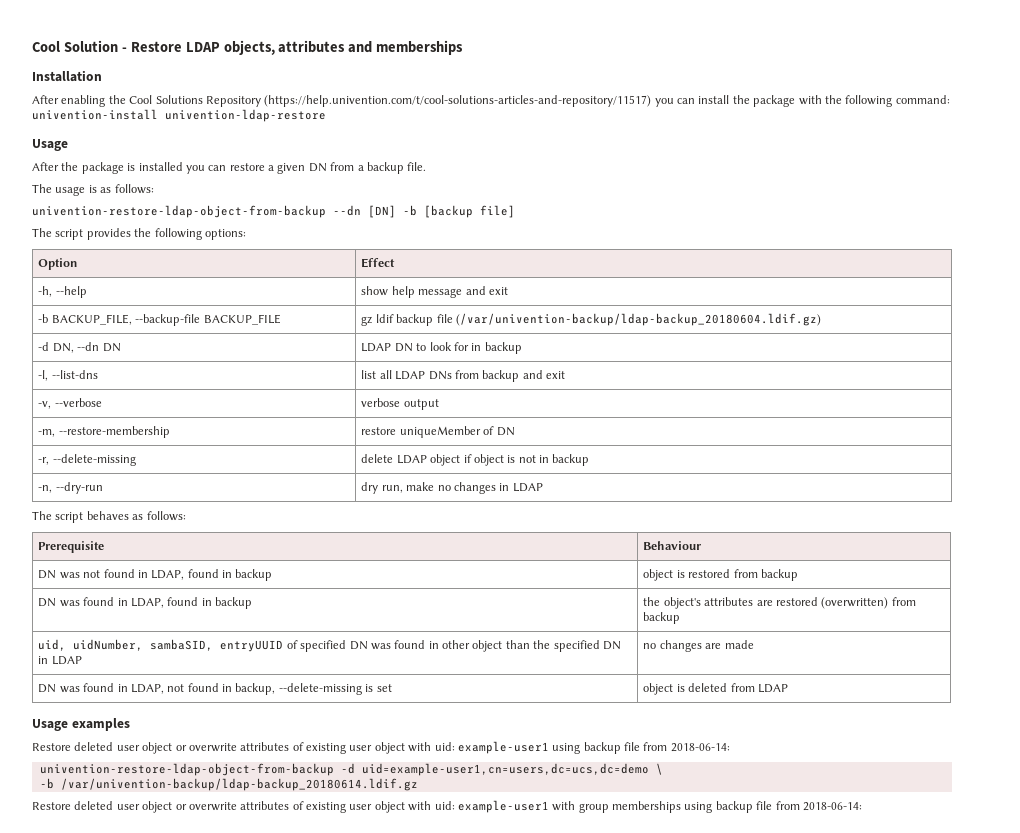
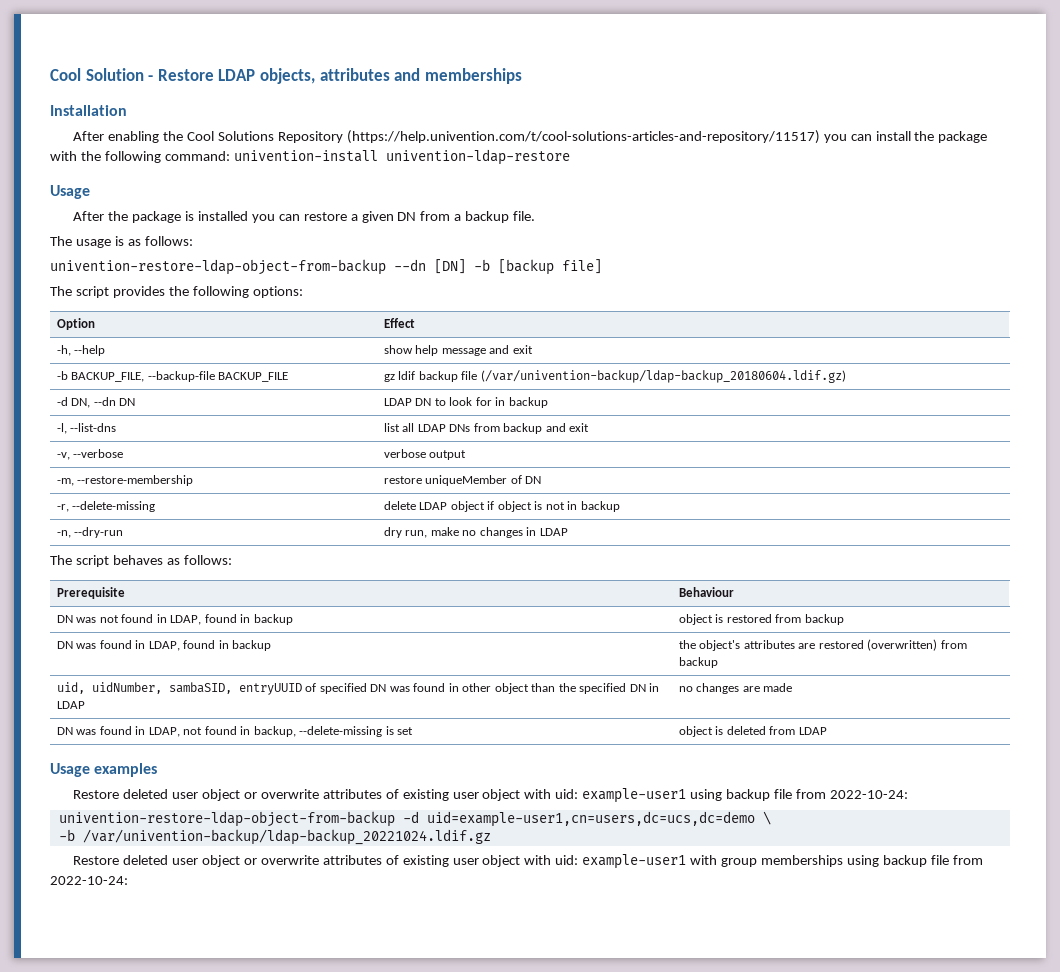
[670,743,730,752] 2018-06-14: -> [829,790,908,799] 2022-10-24:
[60,778,418,791] /var/univention-backup/ldap-backup_20180614.ldif.gz -> [82,829,491,845] /var/univention-backup/ldap-backup_20221024.ldif.gz
[802,802,862,811] 2018-06-14: -> [50,876,128,885] 2022-10-24:

